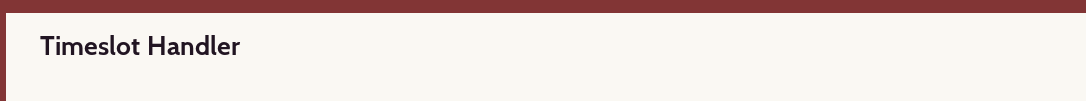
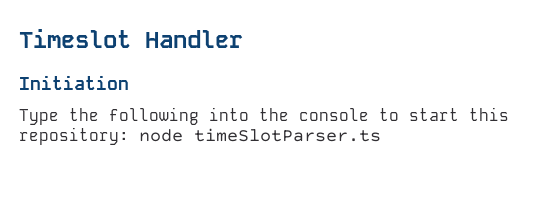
(242, 45) none -> [19,75,129,90] [19,107,509,125] [19,127,381,145] // Initiation // Type the following into the console to start this repository: node timeSlotParser.ts

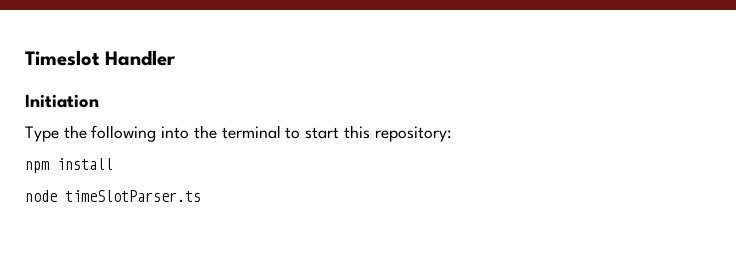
[299,108,369,121] console -> [221,125,281,139] terminal
(129, 136) none -> [25,158,113,173] // npm install //

